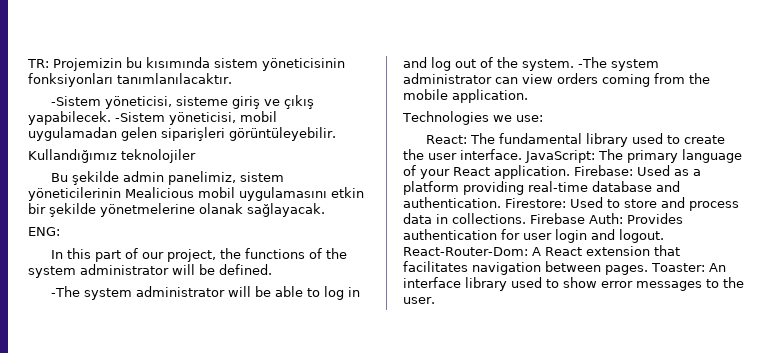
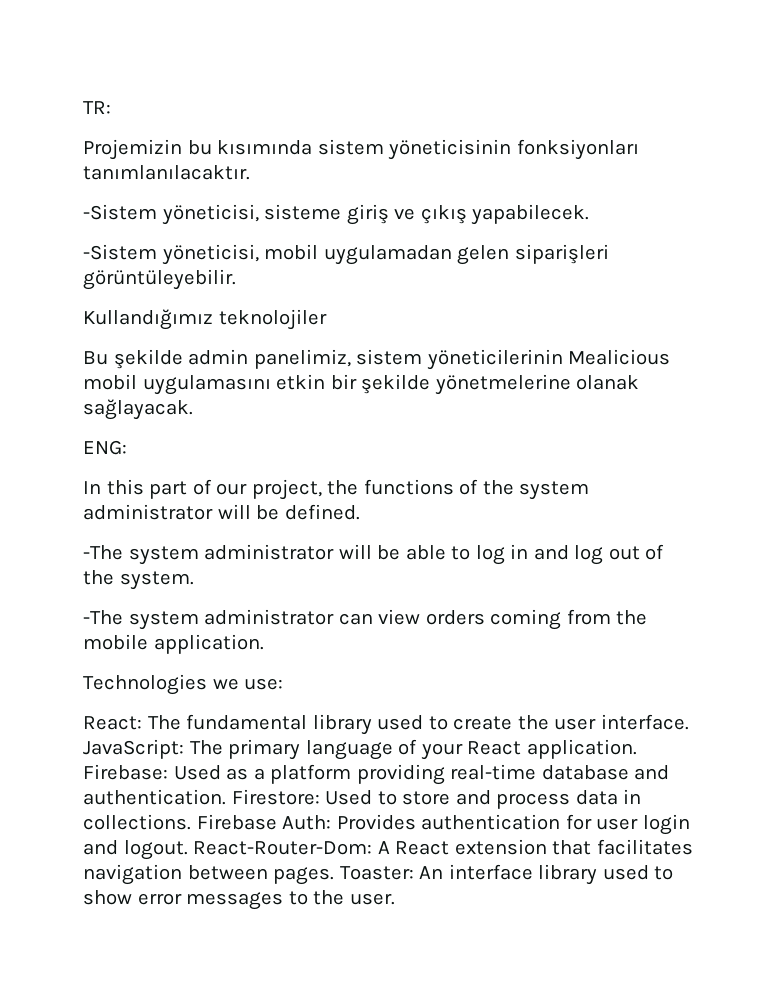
(49, 63) none -> (111, 107) //
(111, 118) none -> (590, 214) //
(574, 65) none -> (194, 580) //

